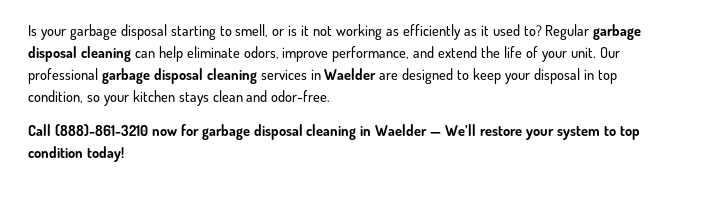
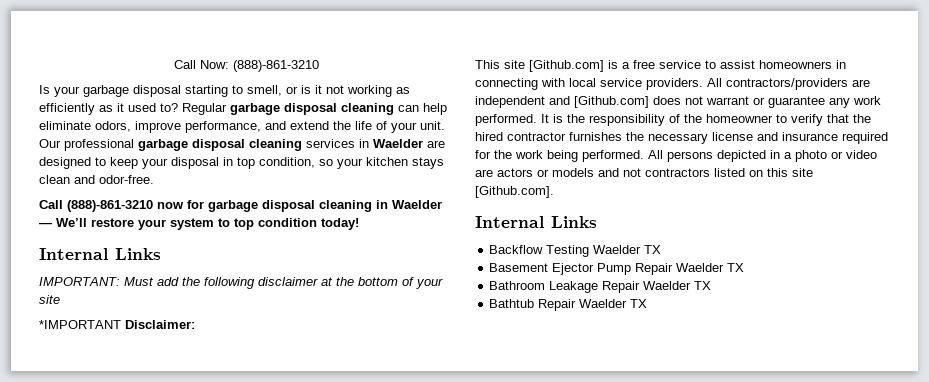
(28, 30) none -> [174,60,319,72] Call Now: (888)-861-3210 //
(124, 154) none -> [39,248,161,260] [39,277,443,289] [39,295,60,304] [39,320,195,329] [475,60,846,72] [475,78,870,90] [475,96,881,108] [475,114,871,126] [475,132,888,144] [475,150,877,162] [475,168,813,177] [475,186,554,198] [475,216,597,228] [489,245,662,257] [489,263,745,275] [489,281,712,293] [489,299,648,311] // Internal Links // IMPORTANT: Must add the following disclaimer at the bottom of your site // *IMPORTANT Disclaimer: // This site [Github.com] is a free service to assist homeowners in connecting with local service providers. All contractors/providers are independent and [Github.com] does not warrant or guarantee any work performed. It is the responsibility of the homeowner to verify that the hired contractor furnishes the necessary license and insurance required for the work being performed. All persons depicted in a photo or video are actors or models and not contractors listed on this site [Github.com]. // Internal Links // Backflow Testing Waelder TX // Basement Ejector Pump Repair Waelder TX // Bathroom Leakage Repair Waelder TX // Bathtub Repair Waelder TX

